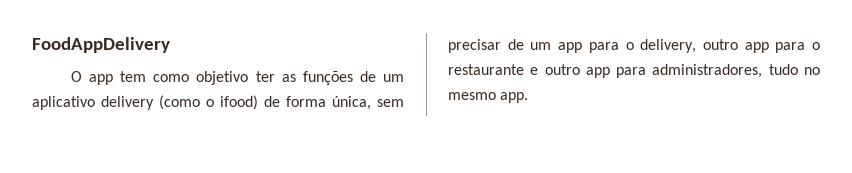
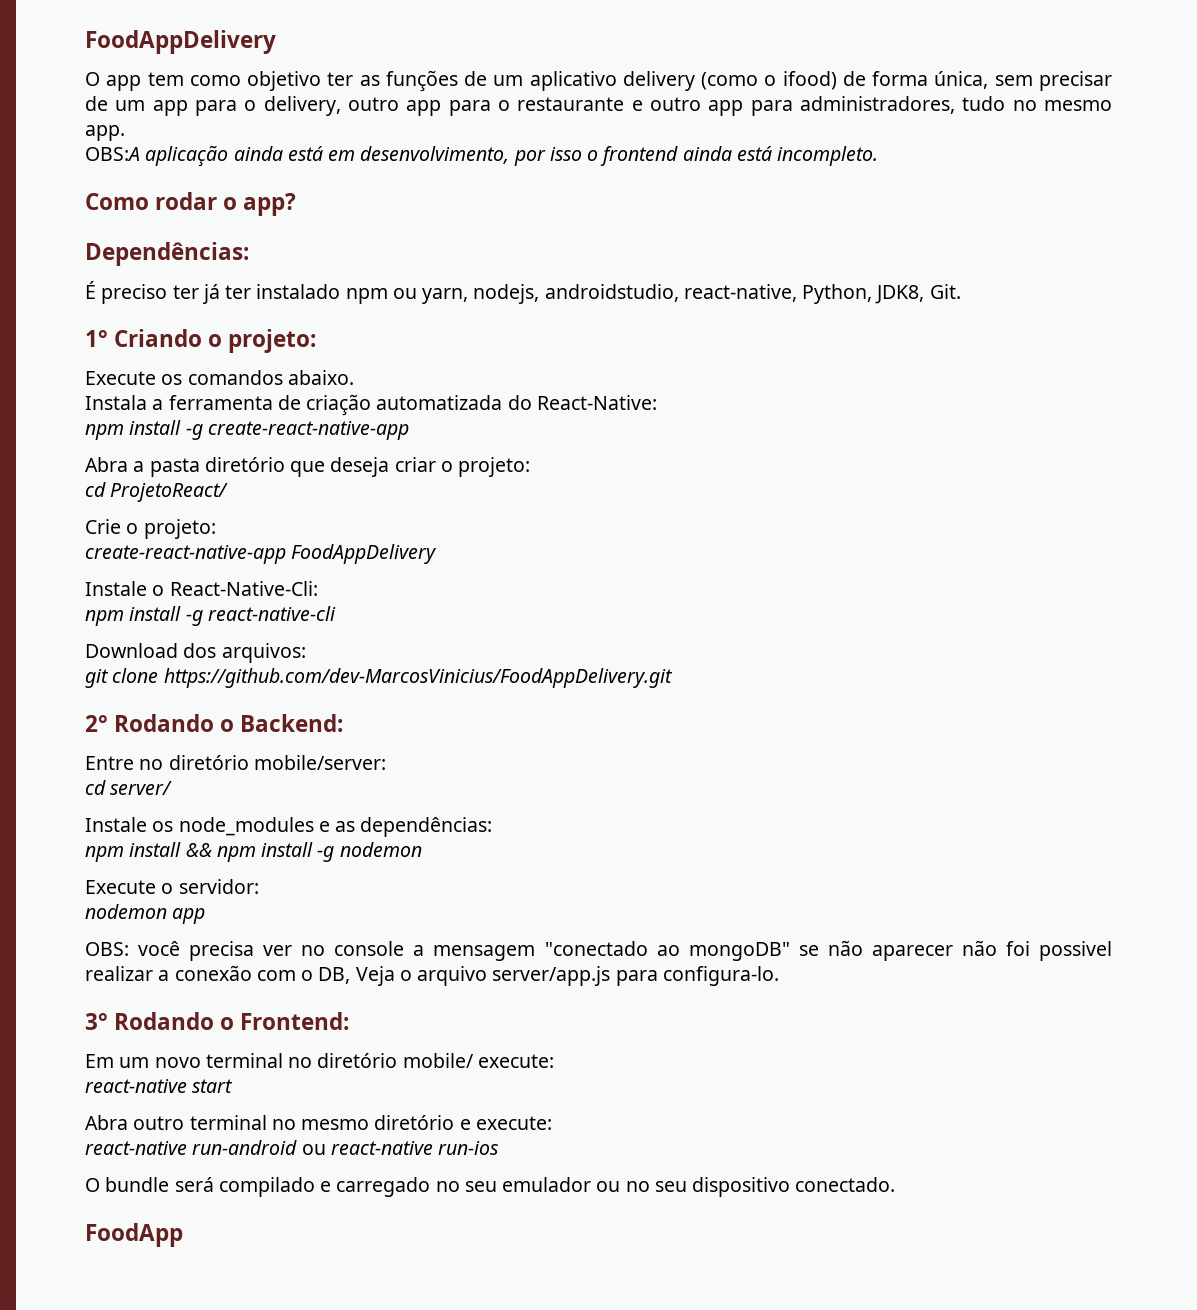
(529, 97) none -> [85,145,879,167] [85,192,297,216] [85,242,249,266] [85,281,961,304] [85,329,317,353] [85,370,354,385] [85,394,657,416] [85,420,409,440] [85,457,531,477] [85,482,229,502] [85,519,216,539] [85,544,438,564] [85,581,318,596] [85,606,336,626] [85,643,306,663] [85,668,673,688] [85,714,344,732] [85,755,386,770] [85,780,173,795] [85,817,493,837] [85,842,422,862] [85,879,259,894] [85,904,206,924] [85,940,1112,961] [85,965,779,986] [85,1012,350,1030] [85,1053,554,1068] [85,1079,234,1093] [85,1115,552,1130] [85,1140,500,1155] [85,1177,896,1197] [85,1223,183,1247] // OBS:A aplicação ainda está em desenvolvimento, por isso o frontend ainda está incompleto. // Como rodar o app? // Dependências: // É preciso ter já ter instalado npm ou yarn, nodejs, androidstudio, react-native, Python, JDK8, Git. // 1° Criando o projeto: // Execute os comandos abaixo. // Instala a ferramenta de criação automatizada do React-Native: // npm install -g create-react-native-app // Abra a pasta diretório que deseja criar o projeto: // cd ProjetoReact/ // Crie o projeto: // create-react-native-app FoodAppDelivery // Instale o React-Native-Cli: // npm install -g react-native-cli // Download dos arquivos: // git clone https://github.com/dev-MarcosVinicius/FoodAppDelivery.git // 2° Rodando o Backend: // Entre no diretório mobile/server: // cd server/ // Instale os node_modules e as dependências: // npm install && npm install -g nodemon // Execute o servidor: // nodemon app // OBS: você precisa ver no console a mensagem "conectado ao mongoDB" se não aparecer não foi possivel realizar a conexão com o DB, Veja o arquivo server/app.js para configura-lo. // 3° Rodando o Frontend: // Em um novo terminal no diretório mobile/ execute: // react-native start // Abra outro terminal no mesmo diretório e execute: // react-native run-android ou react-native run-ios // O bundle será compilado e carregado no seu emulador ou no seu dispositivo conectado. // FoodApp

